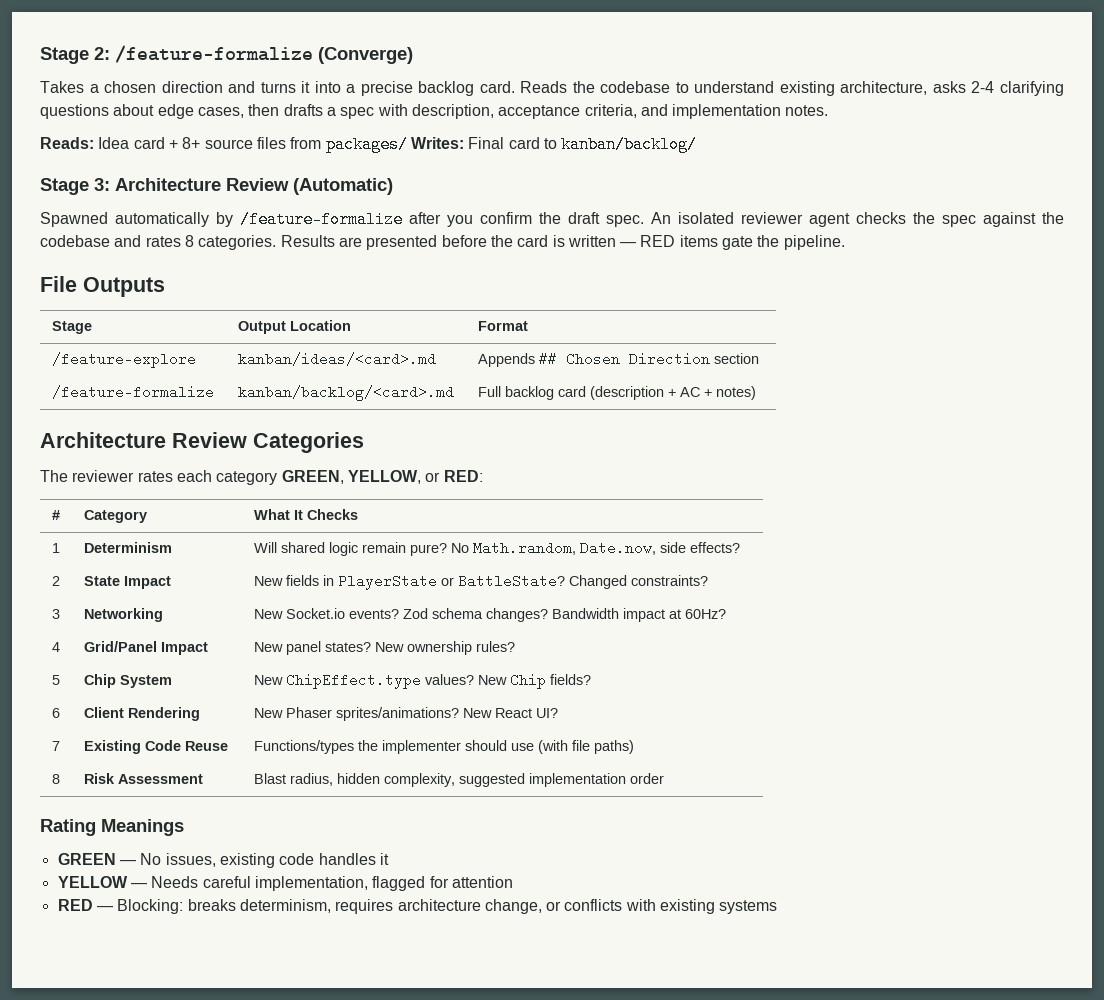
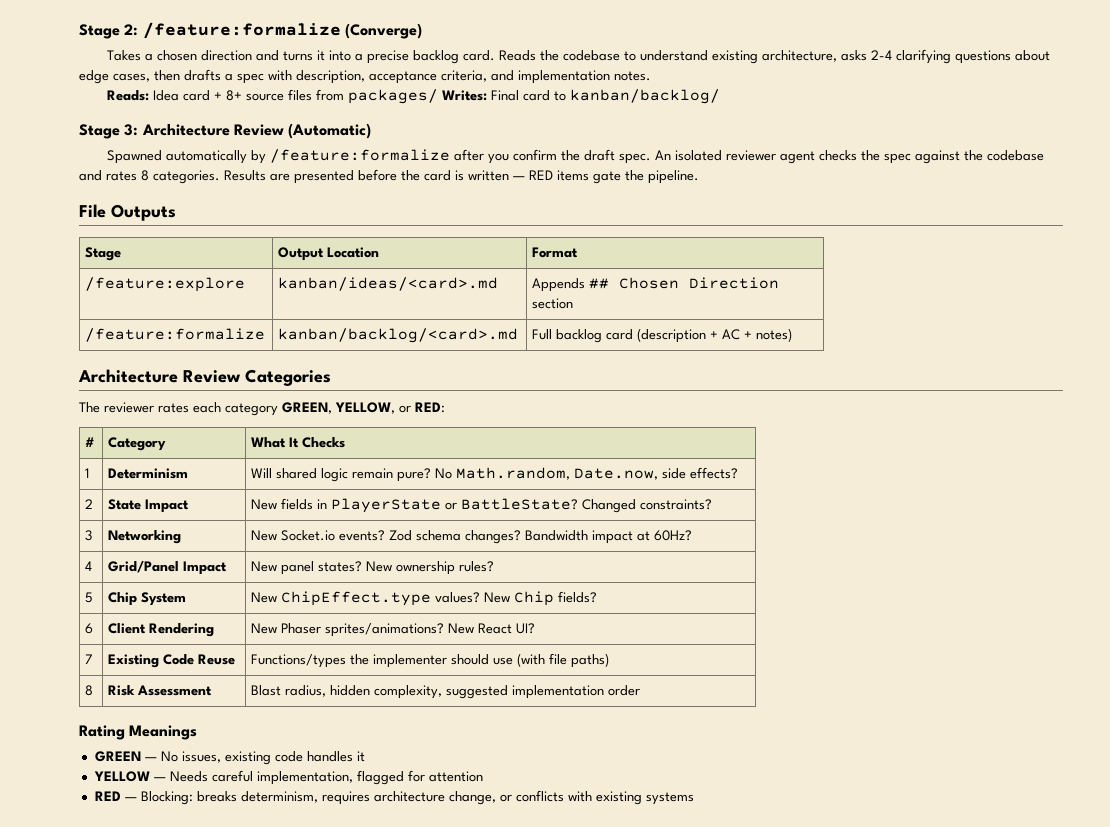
[115,45,313,63] /feature-formalize -> [142,22,341,39] /feature:formalize
[240,211,403,228] /feature-formalize -> [270,149,451,163] /feature:formalize
[51,352,196,368] /feature-explore -> [85,277,246,292] /feature:explore
[51,385,214,399] /feature-formalize -> [85,328,266,342] /feature:formalize

